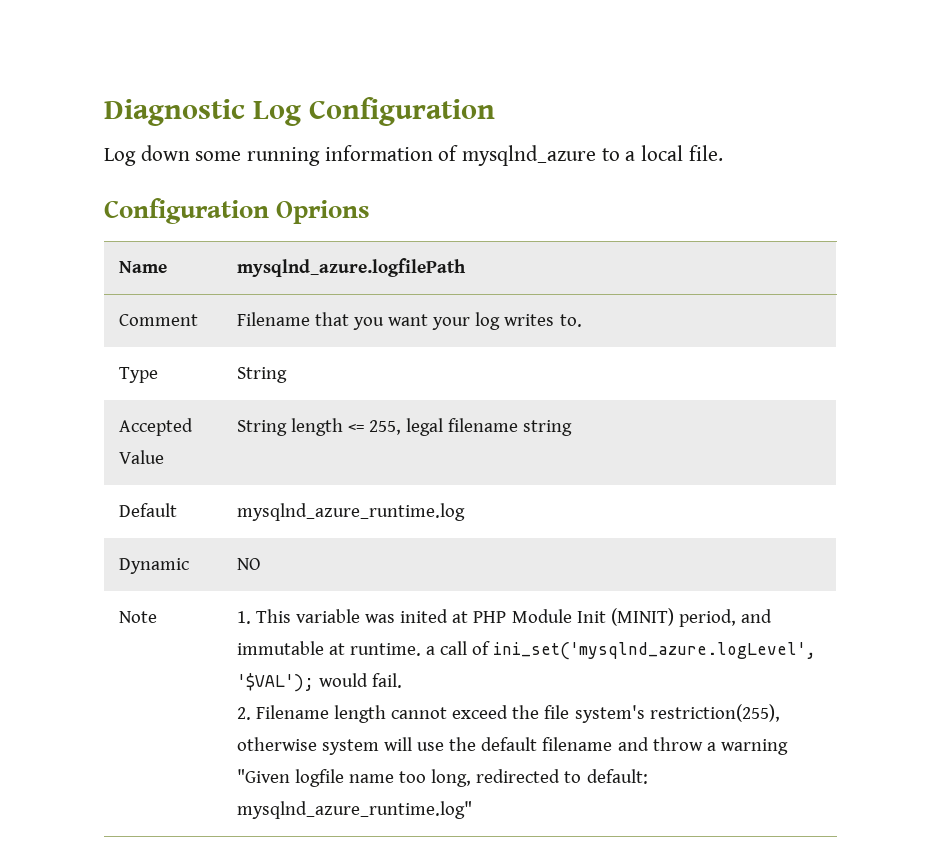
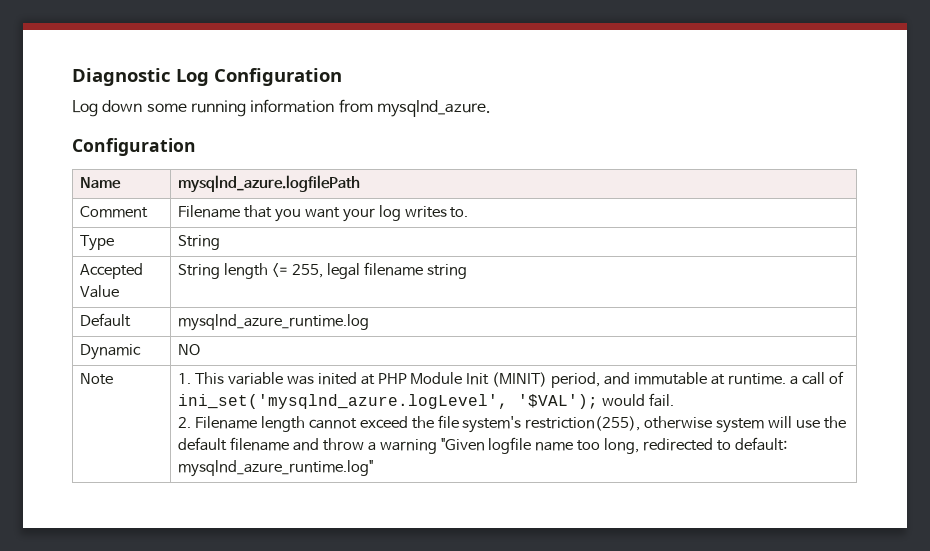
[438,145,723,166] [104,198,371,224] of mysqlnd_azure to a local file. // Configuration Oprions -> [338,99,491,117] [72,138,196,156] from mysqlnd_azure. // Configuration

